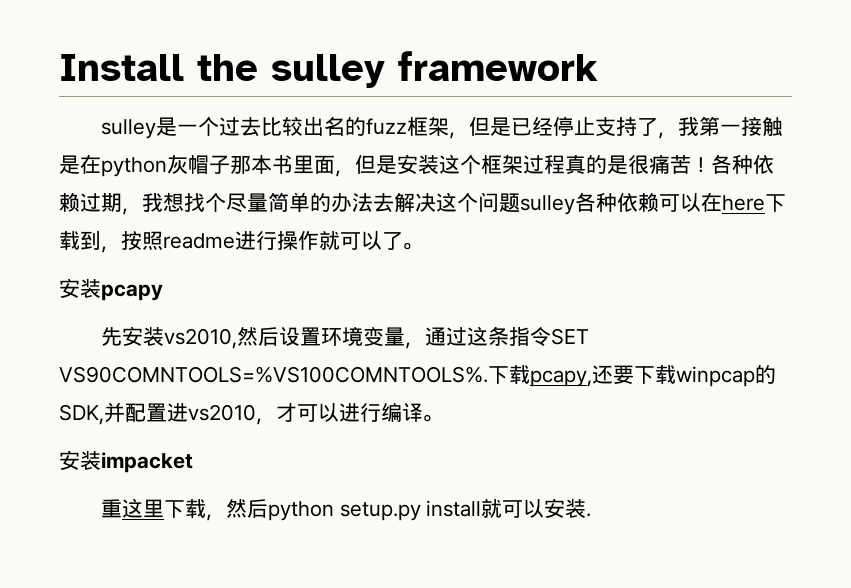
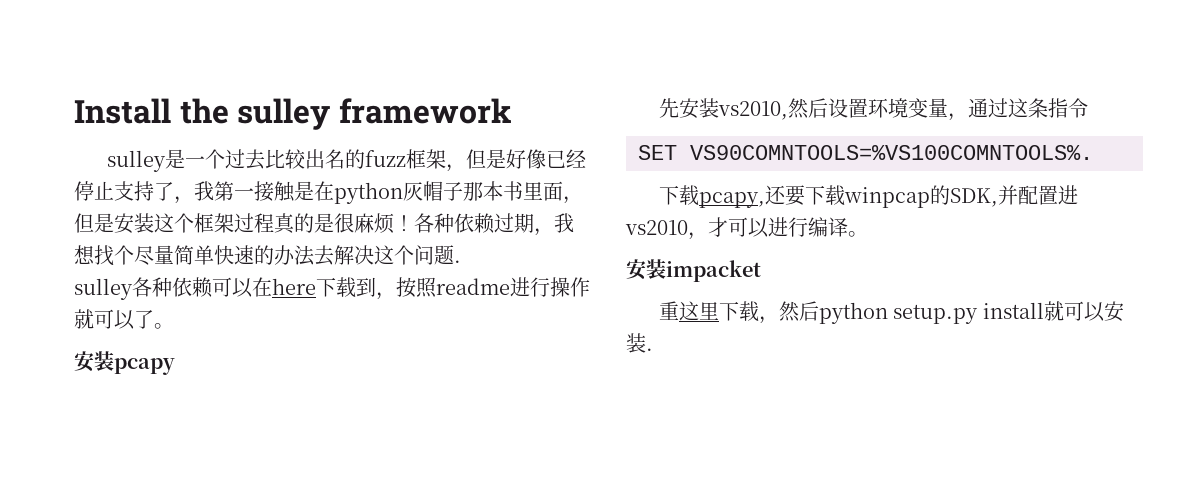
(511, 126) none -> [505,149,546,169] 好像
[649,154,691,174] 痛苦 -> [354,213,394,234] 麻烦
(310, 202) none -> [214,245,254,265] 快速
(520, 203) none -> [454,260,461,263] . //
(551, 336) none -> (1088, 108) //
(488, 374) none -> (1093, 152) //

